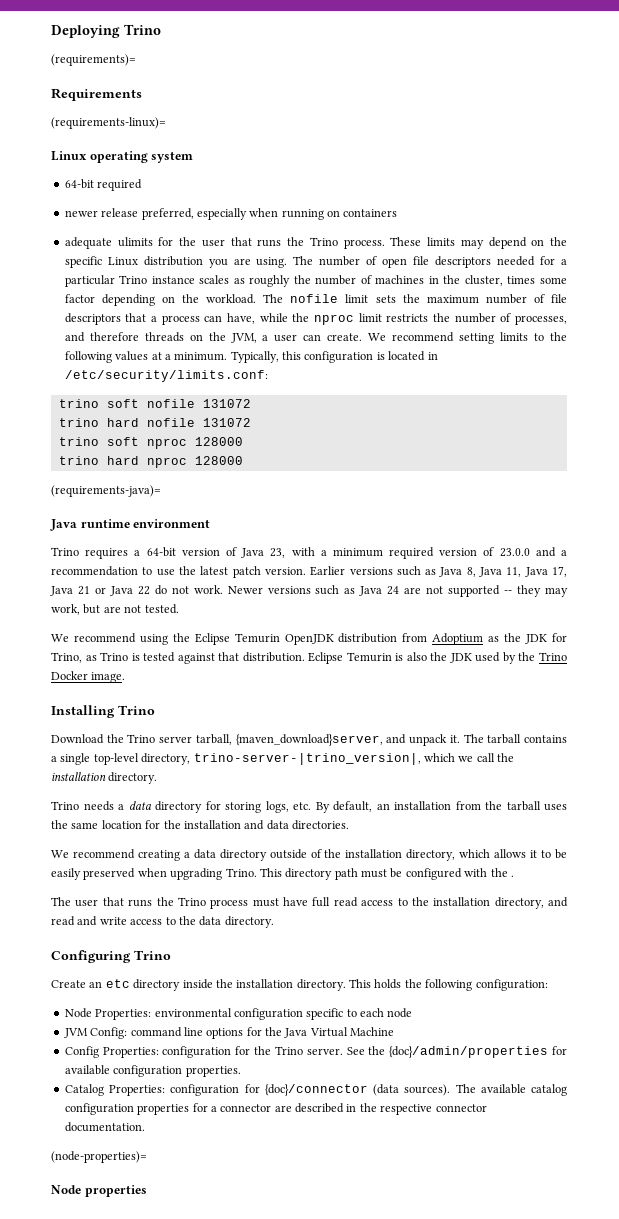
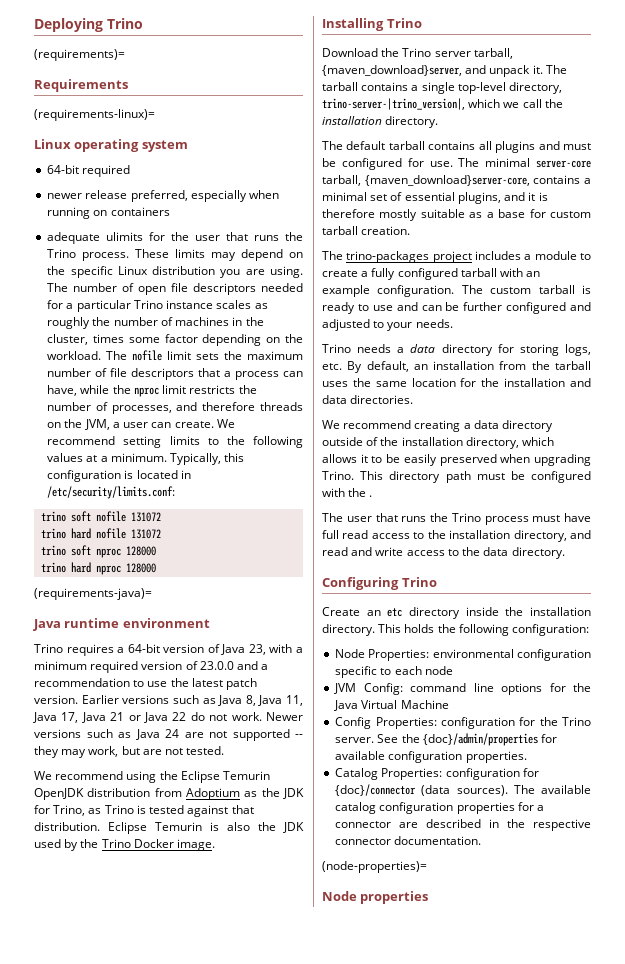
(158, 778) none -> [322,141,591,153] [322,158,591,170] [322,175,591,186] [322,192,548,204] [322,209,591,221] [322,226,411,235] [322,251,591,263] [322,268,541,280] [322,285,591,297] [322,302,591,314] [322,319,453,331] // The default tarball contains all plugins and must be configured for use. The minimal server-core tarball, {maven_download}server-core, contains a minimal set of essential plugins, and it is therefore mostly suitable as a base for custom tarball creation. // The trino-packages project includes a module to create a fully configured tarball with an example configuration. The custom tarball is ready to use and can be further configured and adjusted to your needs.

